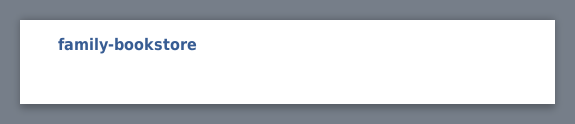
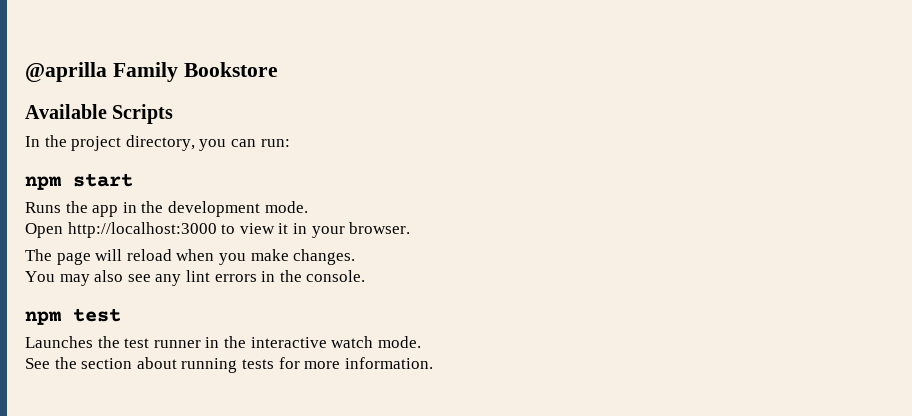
[58,37,197,54] family-bookstore -> [25,62,278,82] [25,104,174,124] [25,135,290,151] [25,173,133,190] [25,201,308,217] [25,222,411,238] [25,249,356,265] [25,270,366,286] [25,308,121,325] [25,336,421,348] [25,357,433,373] @aprilla Family Bookstore // Available Scripts // In the project directory, you can run: // npm start // Runs the app in the development mode. // Open http://localhost:3000 to view it in your browser. // The page will reload when you make changes. // You may also see any lint errors in the console. // npm test // Launches the test runner in the interactive watch mode. // See the section about running tests for more information.

